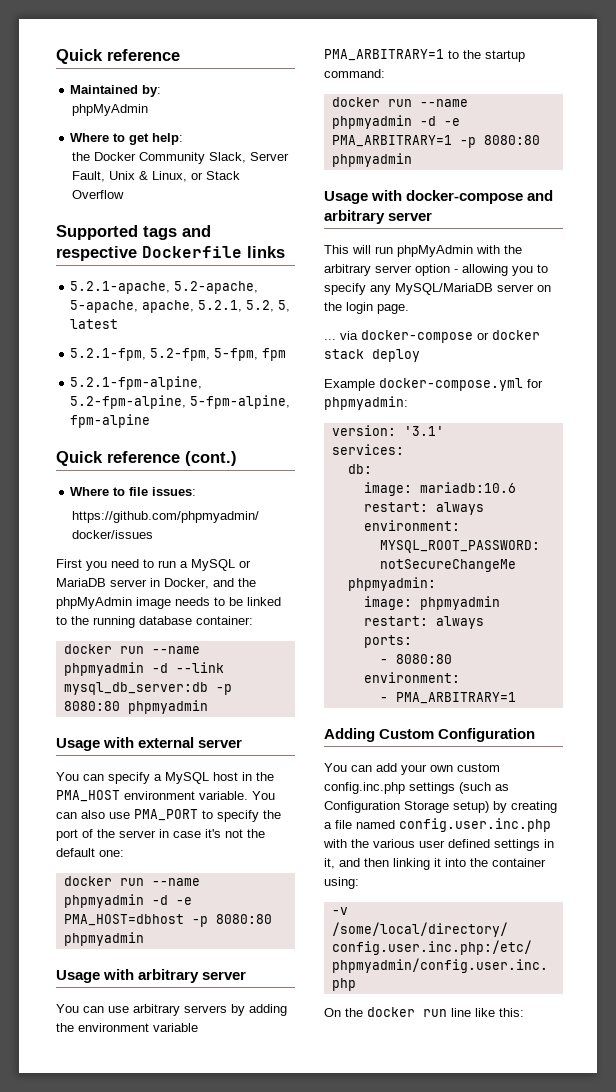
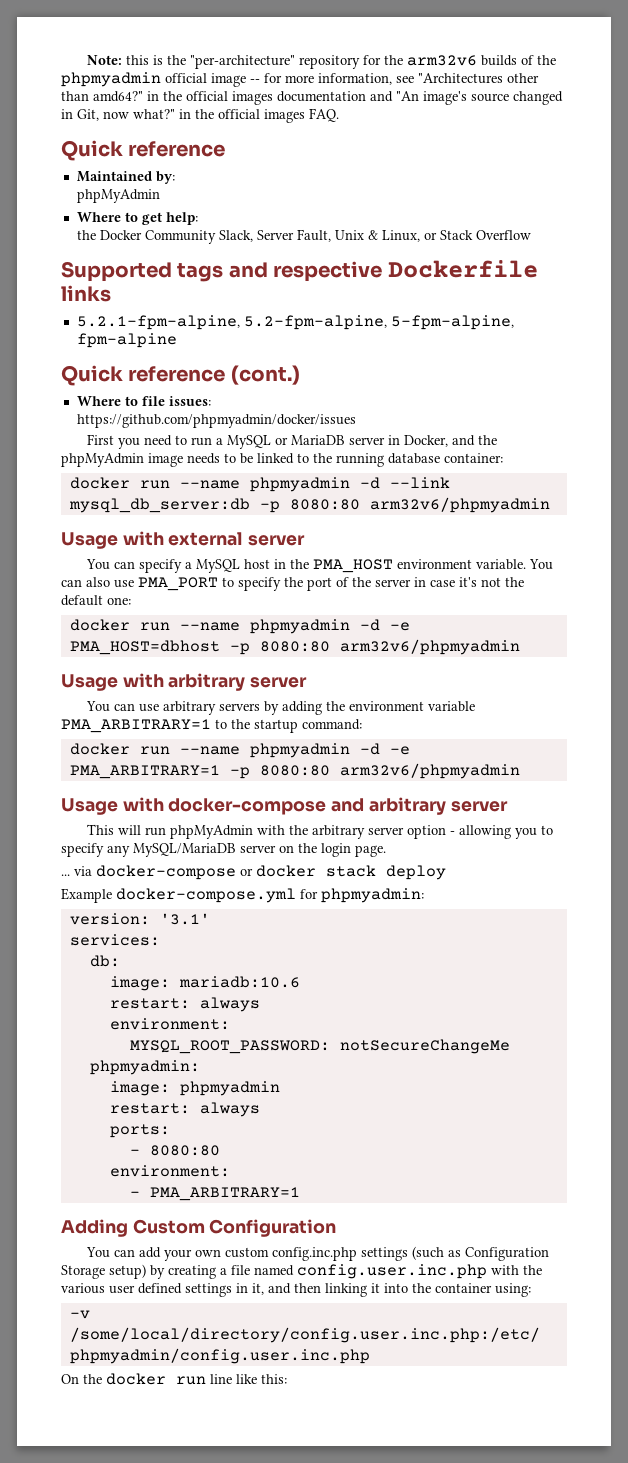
(56, 56) none -> [86,55,556,69] [61,72,539,87] [61,91,563,105] [61,108,339,123] Note: this is the "per-architecture" repository for the arm32v6 builds of the phpmyadmin official image -- for more information, see "Architectures other than amd64?" in the official images documentation and "An image's source changed in Git, now what?" in the official images FAQ. //
[70,281,259,294] [70,300,291,313] [70,319,119,329] [70,348,287,361] // 5.2.1-apache, 5.2-apache, 5-apache, apache, 5.2.1, 5.2, 5, latest // 5.2.1-fpm, 5.2-fpm, 5-fpm, fpm -> (111, 293) none
[127,700,208,714] phpmyadmin -> [369,497,550,513] arm32v6/phpmyadmin
[63,932,144,946] phpmyadmin -> [339,639,520,655] arm32v6/phpmyadmin
[331,153,412,167] phpmyadmin -> [339,763,520,779] arm32v6/phpmyadmin

